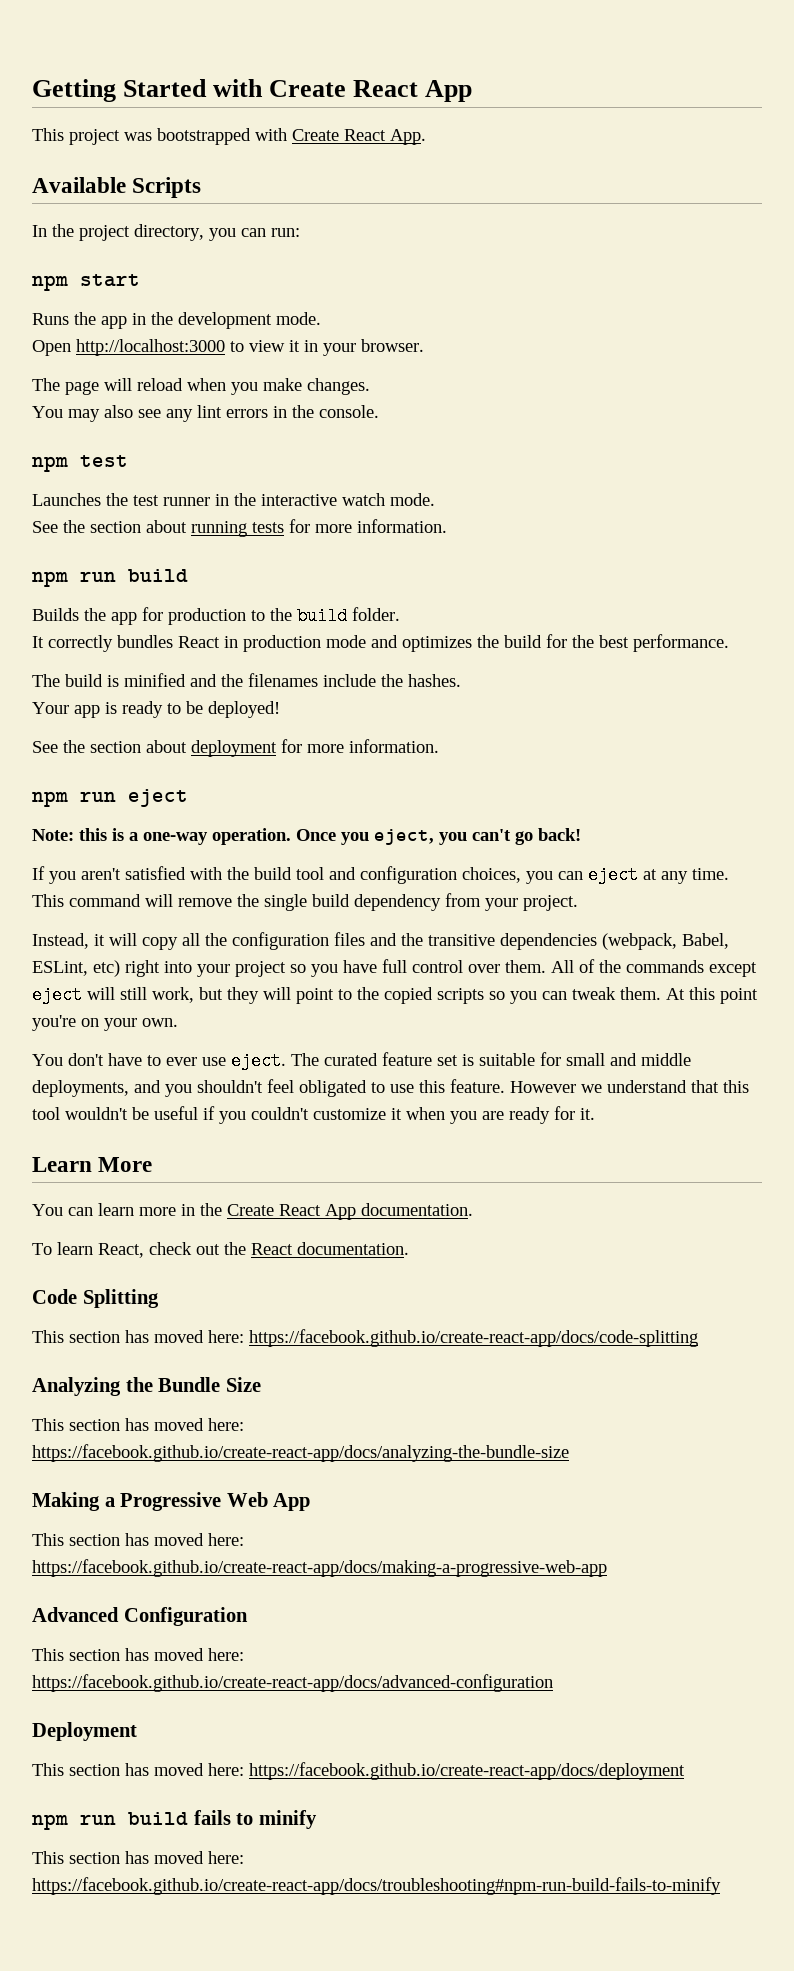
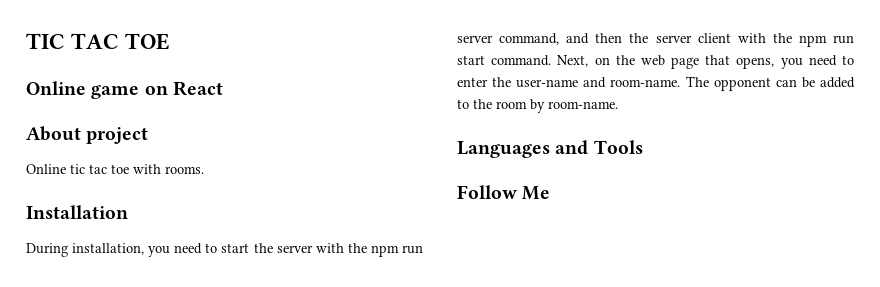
[32,79,473,102] [32,128,426,145] [32,177,202,198] [32,224,300,241] [32,274,140,291] [32,312,321,329] [32,339,424,356] [32,378,370,395] [32,405,379,422] [32,455,128,472] [32,493,435,506] [32,519,447,537] [32,569,188,587] [32,607,400,625] [32,634,729,652] [32,673,461,687] [32,701,280,718] [32,739,439,757] [32,789,188,807] [32,828,581,845] [32,866,729,884] [32,893,578,911] [32,932,729,950] [32,959,757,977] [32,986,758,1004] [32,1015,178,1031] [32,1052,691,1070] [32,1079,749,1097] [32,1106,595,1124] [32,1157,153,1172] [32,1203,473,1220] [32,1242,409,1258] [32,1289,159,1308] [32,1329,698,1347] [32,1377,261,1396] [32,1418,244,1431] [32,1444,569,1462] [32,1492,311,1511] [32,1533,244,1546] [32,1559,607,1577] [32,1607,248,1626] [32,1648,244,1661] [32,1674,553,1692] [32,1722,137,1741] [32,1762,685,1780] [32,1810,317,1830] [32,1851,244,1864] [32,1877,721,1895] Getting Started with Create React App // This project was bootstrapped with Create React App. // Available Scripts // In the project directory, you can run: // npm start // Runs the app in the development mode. // Open http://localhost:3000 to view it in your browser. // The page will reload when you make changes. // You may also see any lint errors in the console. // npm test // Launches the test runner in the interactive watch mode. // See the section about running tests for more information. // npm run build // Builds the app for production to the build folder. // It correctly bundles React in production mode and optimizes the build for the best performance. // The build is minified and the filenames include the hashes. // Your app is ready to be deployed! // See the section about deployment for more information. // npm run eject // Note: this is a one-way operation. Once you eject, you can't go back! // If you aren't satisfied with the build tool and configuration choices, you can eject at any time. This command will remove the single build dependency from your project. // Instead, it will copy all the configuration files and the transitive dependencies (webpack, Babel, ESLint, etc) right into your project so you have full control over them. All of the commands except eject will still work, but they will point to the copied scripts so you can tweak them. At this point you're on your own. // You don't have to ever use eject. The curated feature set is suitable for small and middle deployments, and you shouldn't feel obligated to use this feature. However we understand that this tool wouldn't be useful if you couldn't customize it when you are ready for it. // Learn More // You can learn more in the Create React App documentation. // To learn React, check out the React documentation. // Code Splitting // This section has moved here: https://facebook.github.io/create-react-app/docs/code-splitting // Analyzing the Bundle Size // This section has moved here: https://facebook.github.io/create-react-app/docs/analyzing-the-bundle-size // Making a Progressive Web App // This section has moved here: https://facebook.github.io/create-react-app/docs/making-a-progressive-web-app // Advanced Configuration // This section has moved here: https://facebook.github.io/create-react-app/docs/advanced-configuration // Deployment // This section has moved here: https://facebook.github.io/create-react-app/docs/deployment // npm run build fails to minify // This section has moved here: https://facebook.github.io/create-react-app/docs/troubleshooting#npm-run-build-fails-to-minify -> [26,33,171,50] [26,81,223,99] [26,126,149,144] [26,164,204,174] [26,205,128,219] [26,243,423,257] [457,33,854,47] [457,55,854,69] [457,76,855,91] [457,99,618,113] [457,140,643,158] [457,185,551,200] TIC TAC TOE // Online game on React // About project // Online tic tac toe with rooms. // Installation // During installation, you need to start the server with the npm run server command, and then the server client with the npm run start command. Next, on the web page that opens, you need to enter the user-name and room-name. The opponent can be added to the room by room-name. // Languages and Tools // Follow Me

